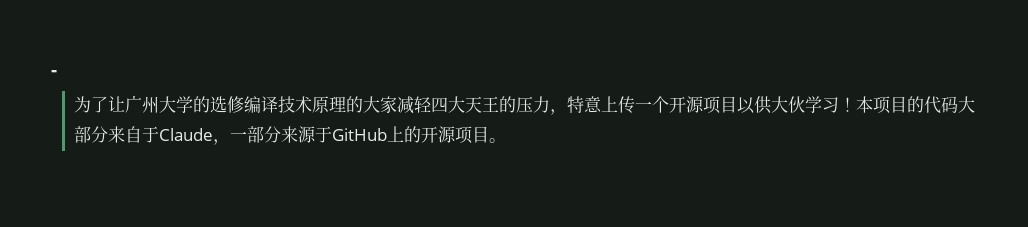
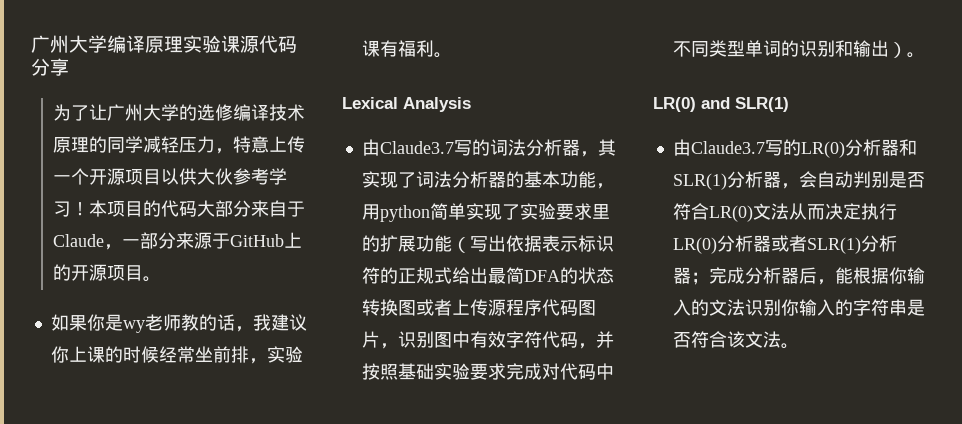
[51,70,57,76] - -> [31,35,297,53] [31,58,69,76] 广州大学编译原理实验课源代码分享
[362,96,516,114] 大家减轻四大天王的 -> [107,136,180,153] 同学减轻
(805, 104) none -> [233,168,270,185] 参考
(506, 140) none -> [50,314,307,333] [50,346,303,364] [361,40,452,58] [342,97,471,112] [361,139,616,157] [361,171,614,189] [361,203,610,222] [361,235,614,253] [361,267,614,284] [361,299,596,316] [361,331,614,349] [361,363,614,380] [672,40,925,58] [653,97,789,112] [672,139,917,158] [672,171,925,190] [672,203,897,222] [672,235,897,254] [672,267,925,285] [672,299,925,316] [672,331,799,349] // 如果你是wy老师教的话，我建议你上课的时候经常坐前排，实验课有福利。 // Lexical Analysis // 由Claude3.7写的词法分析器，其实现了词法分析器的基本功能，用python简单实现了实验要求里的扩展功能（写出依据表示标识符的正规式给出最简DFA的状态转换图或者上传源程序代码图片，识别图中有效字符代码，并按照基础实验要求完成对代码中不同类型单词的识别和输出）。 // LR(0) and SLR(1) // 由Claude3.7写的LR(0)分析器和SLR(1)分析器，会自动判别是否符合LR(0)文法从而决定执行LR(0)分析器或者SLR(1)分析器；完成分析器后，能根据你输入的文法识别你输入的字符串是否符合该文法。

